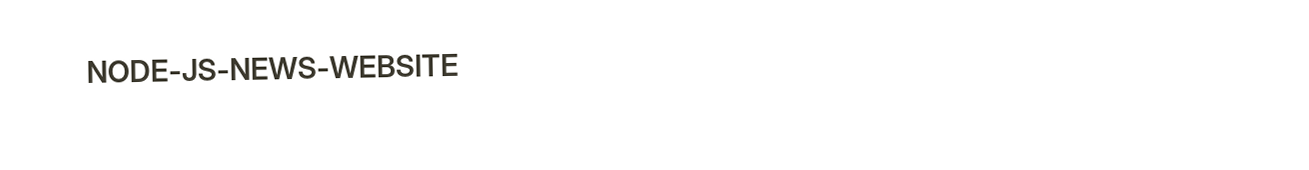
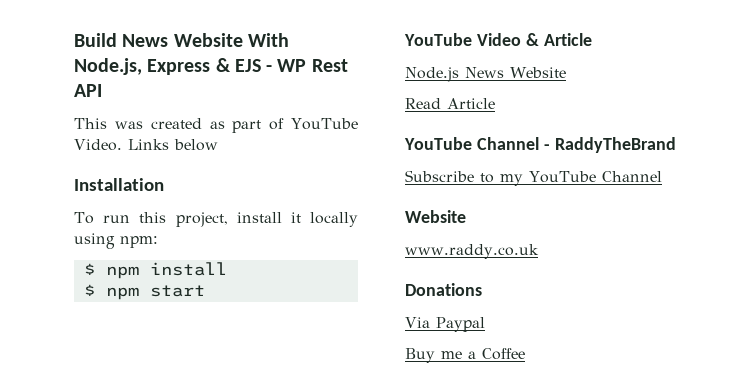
[86,53,459,83] NODE-JS-NEWS-WEBSITE -> [74,33,289,47] [74,58,348,75] [74,84,102,97] [74,118,359,133] [74,139,218,151] [74,178,164,191] [74,212,358,227] [74,233,158,249] [83,262,227,279] [83,284,205,300] [404,33,592,46] [405,67,566,82] [405,98,495,109] [404,137,676,153] [405,170,662,186] [405,210,466,223] [405,244,539,259] [405,283,482,296] [405,317,485,332] [405,348,525,363] Build News Website With Node.js, Express & EJS - WP Rest API // This was created as part of YouTube Video. Links below // Installation // To run this project, install it locally using npm: // $ npm install // $ npm start // YouTube Video & Article // Node.js News Website // Read Article // YouTube Channel - RaddyTheBrand // Subscribe to my YouTube Channel // Website // www.raddy.co.uk // Donations // Via Paypal // Buy me a Coffee

